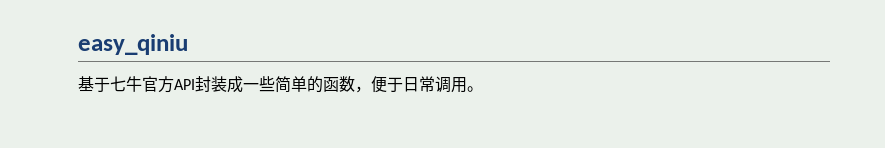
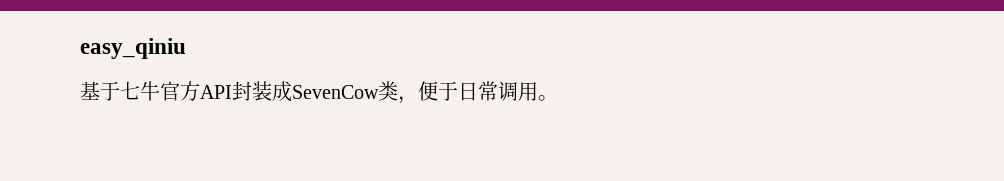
[243,76,355,93] 一些简单的函数 -> [292,81,398,101] SevenCow类

